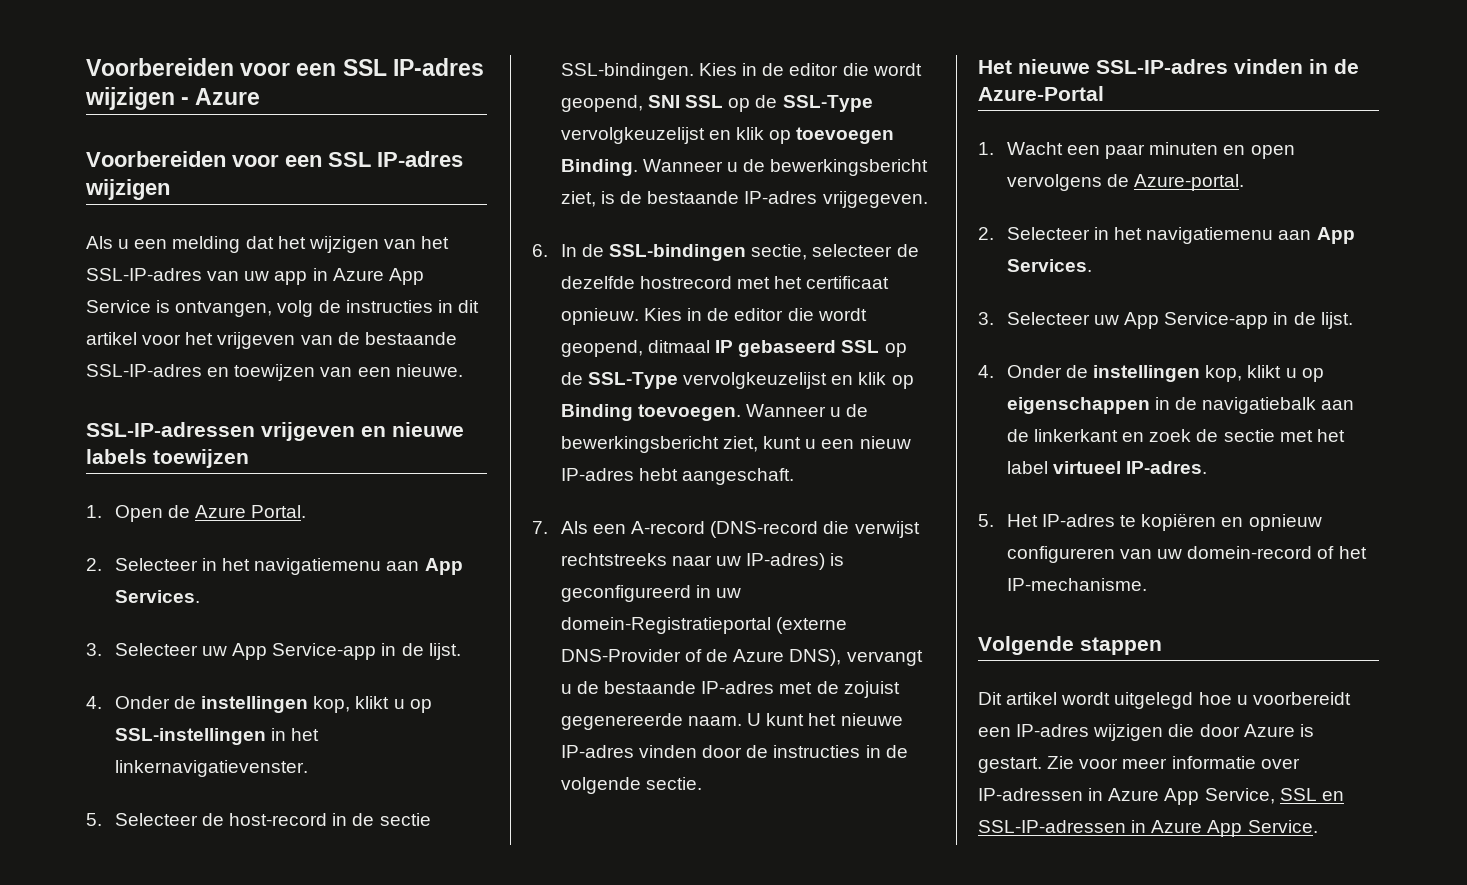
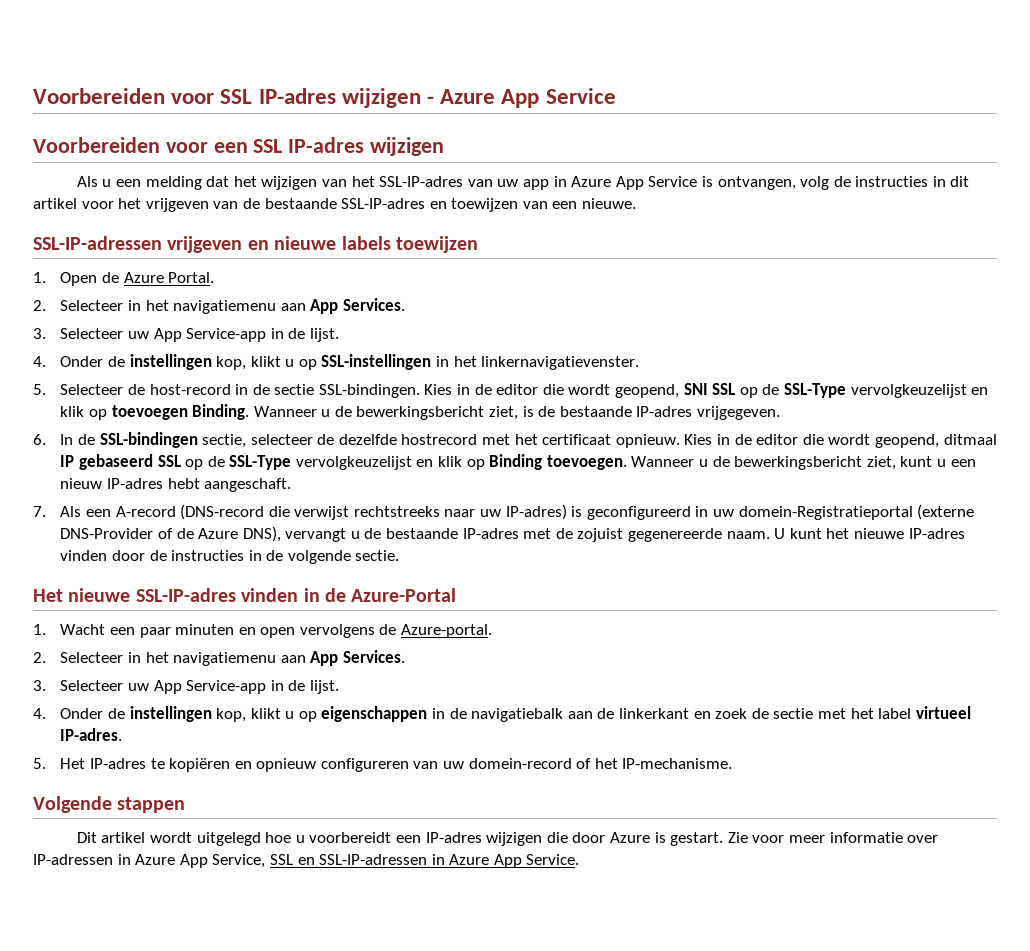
[86,58,337,76] Voorbereiden voor een -> [33,88,215,104] Voorbereiden voor
(261, 96) none -> [501,88,616,108] App Service

